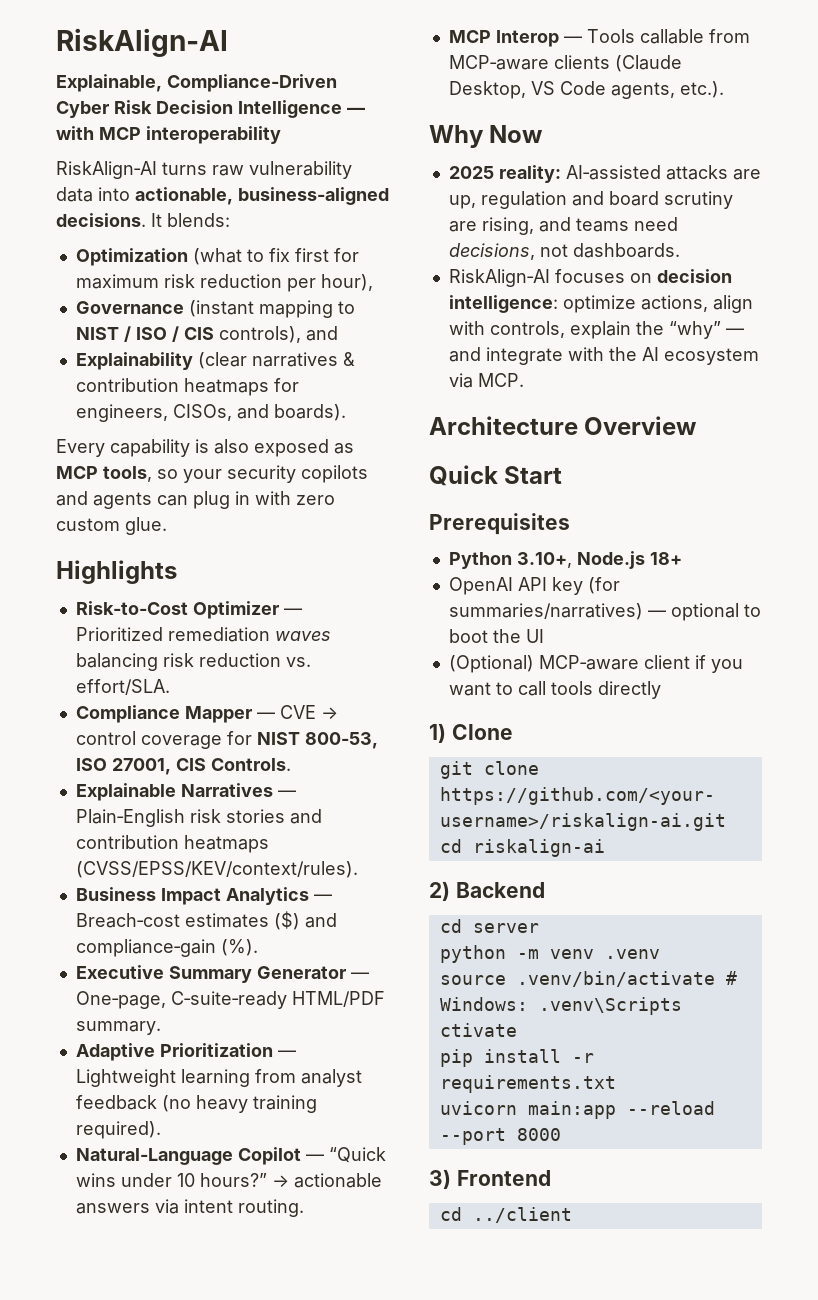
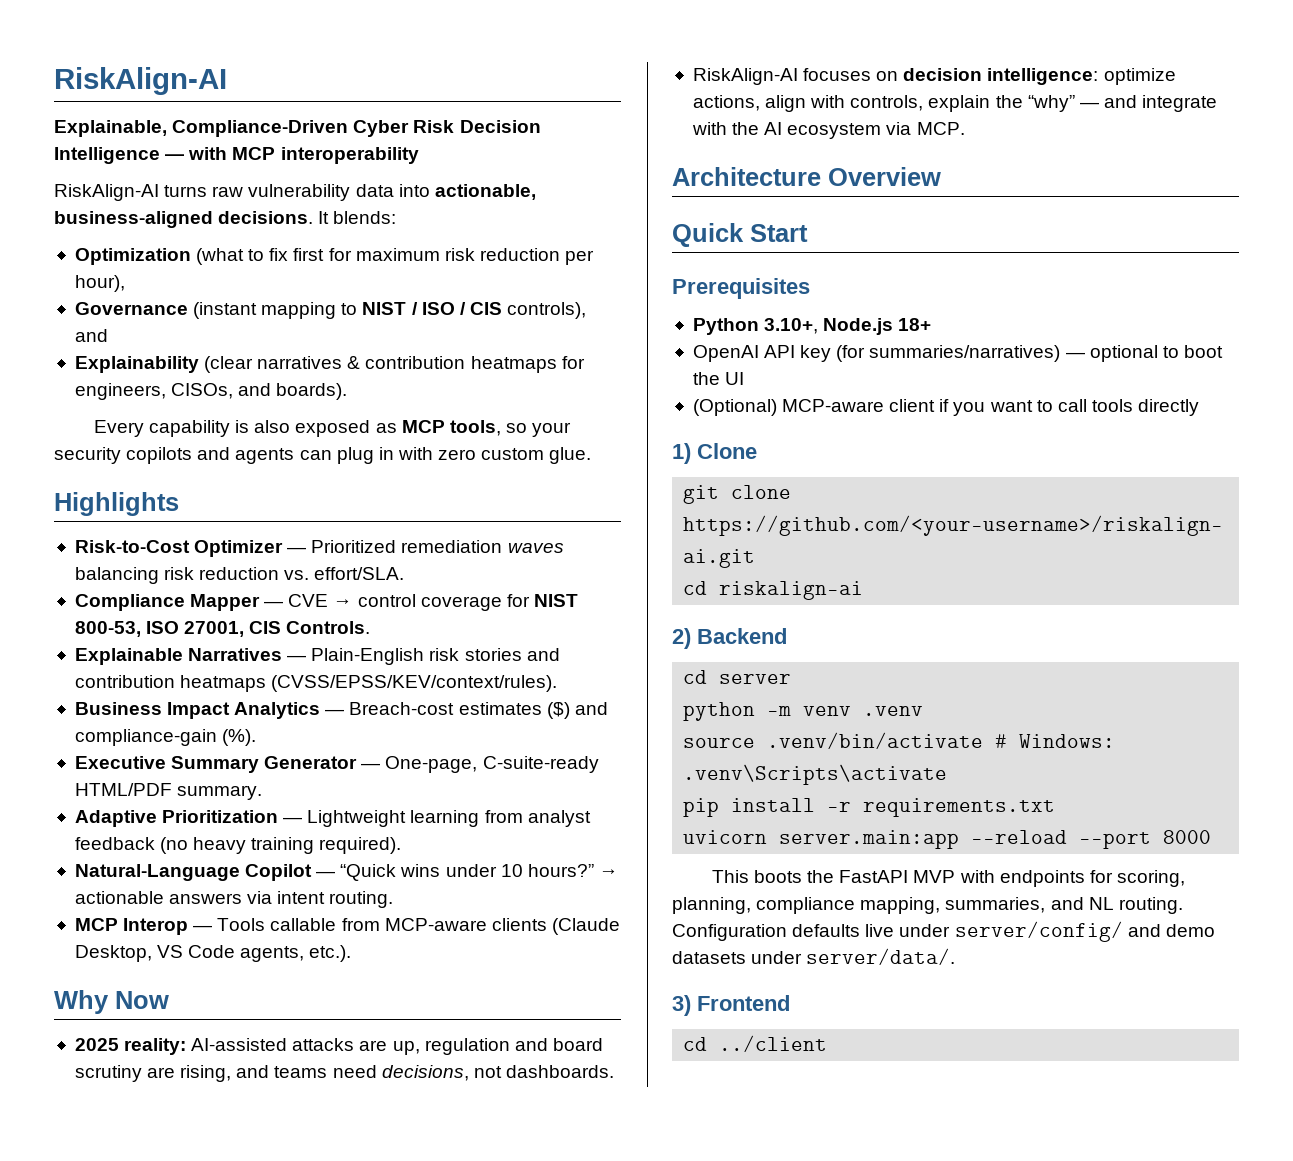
[538,997,682,1015] [439,1023,517,1037] .venv\Scripts ctivate -> [683,764,948,785] .venv\Scripts\activate
[527,1101,616,1119] main:app -> [779,830,960,849] server.main:app
(561, 1134) none -> [711,870,1185,887] [672,897,1183,914] [672,921,1215,942] [672,948,956,965] // This boots the FastAPI MVP with endpoints for scoring, planning, compliance mapping, summaries, and NL routing. Configuration defaults live under server/config/ and demo datasets under server/data/.

